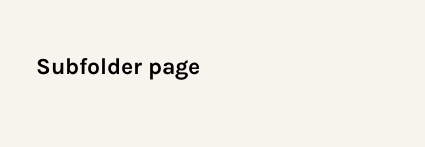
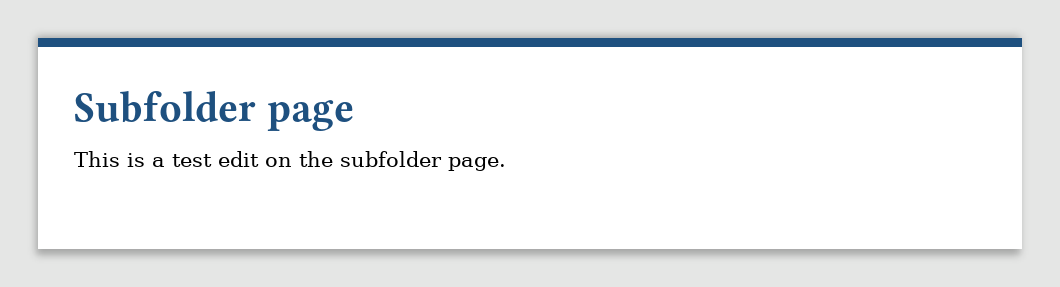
(201, 70) none -> [74,151,506,171] // This is a test edit on the subfolder page.

